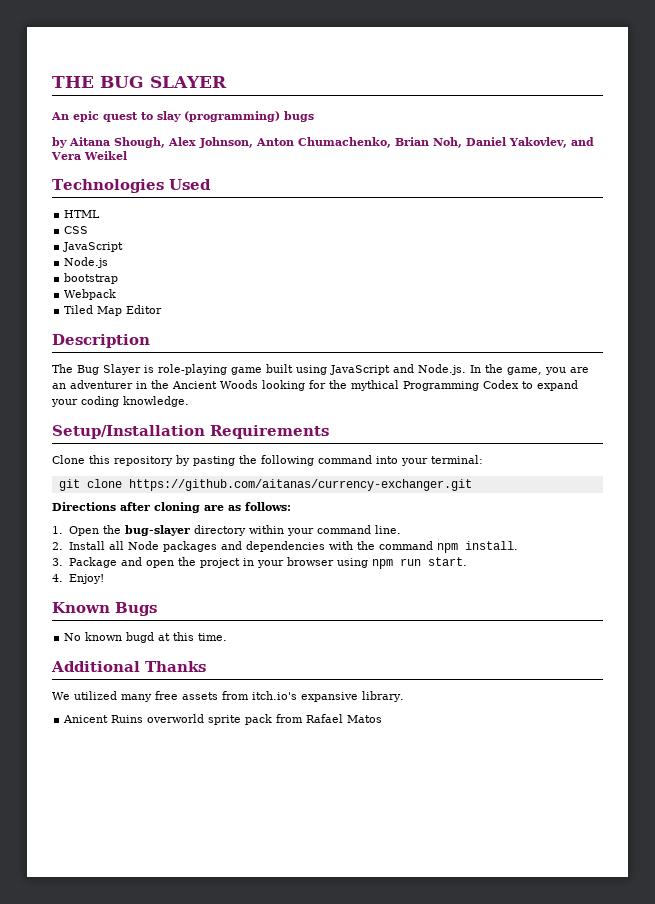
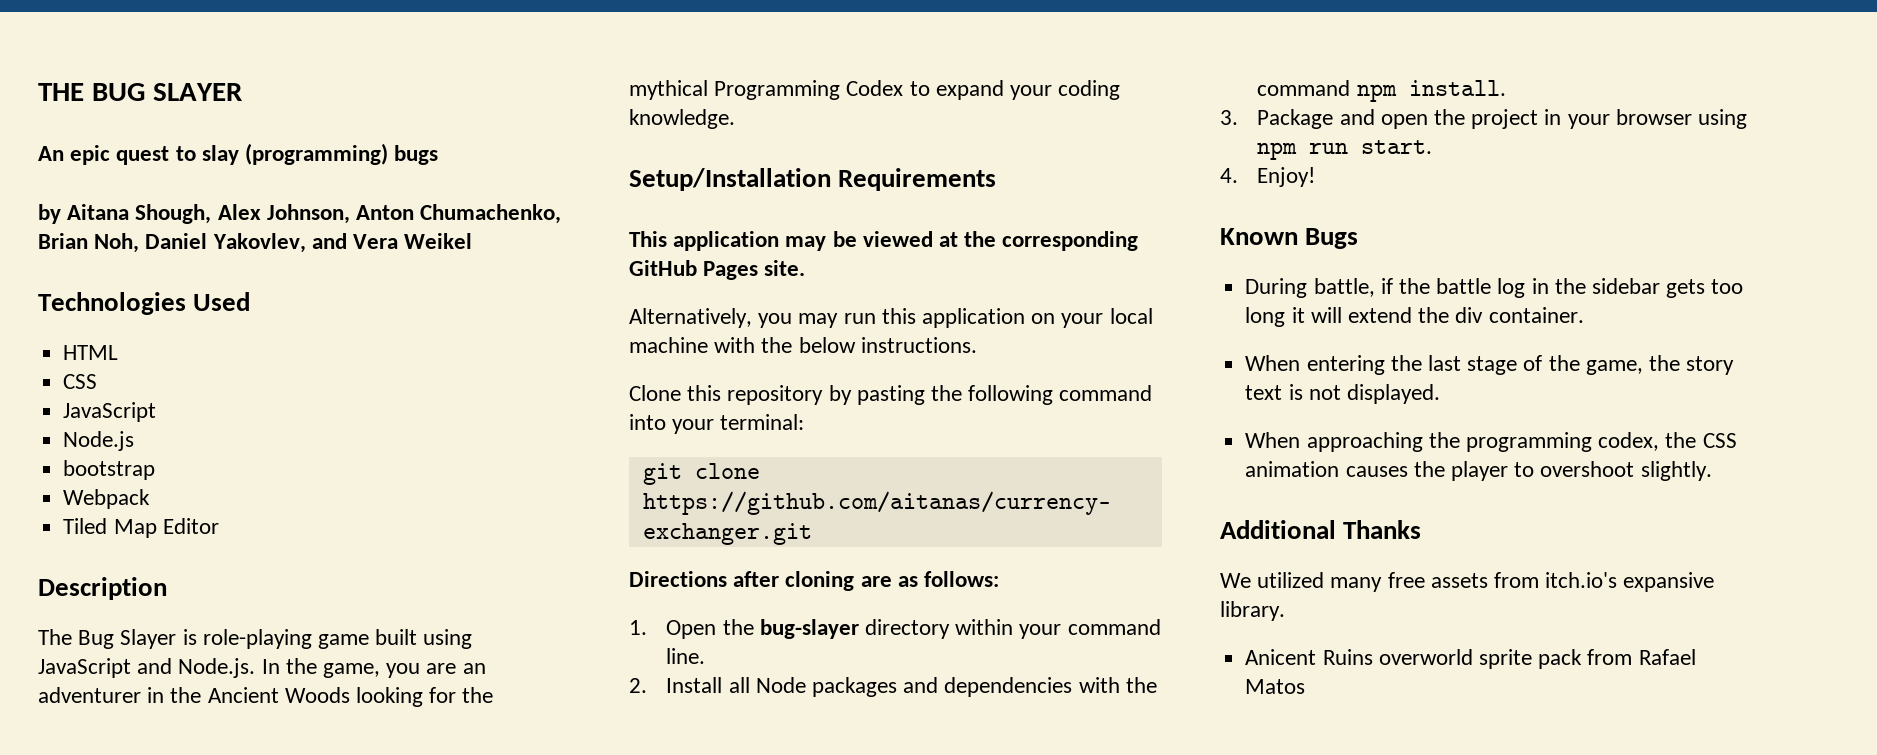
(329, 432) none -> [629,231,1139,251] [629,260,806,280] [629,308,1153,328] [629,337,977,353] // This application may be viewed at the corresponding GitHub Pages site. // Alternatively, you may run this application on your local machine with the below instructions.
[64,632,228,643] No known bugd at this time. -> [1245,278,1744,298] [1245,307,1584,327] [1245,355,1735,375] [1245,384,1440,404] [1245,432,1737,452] [1245,461,1712,481] During battle, if the battle log in the sidebar gets too long it will extend the div container. // When entering the last stage of the game, the story text is not displayed. // When approaching the programming codex, the CSS animation causes the player to overshoot slightly.

